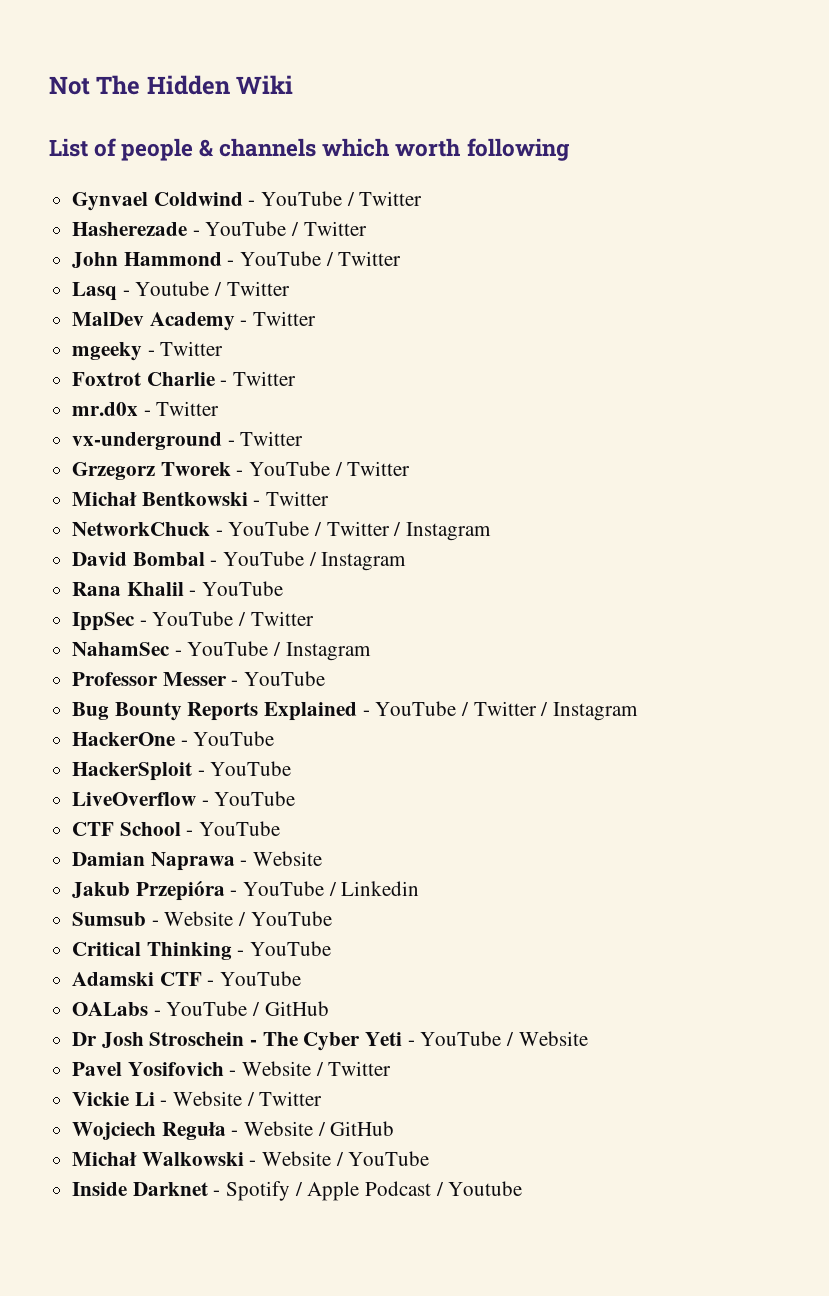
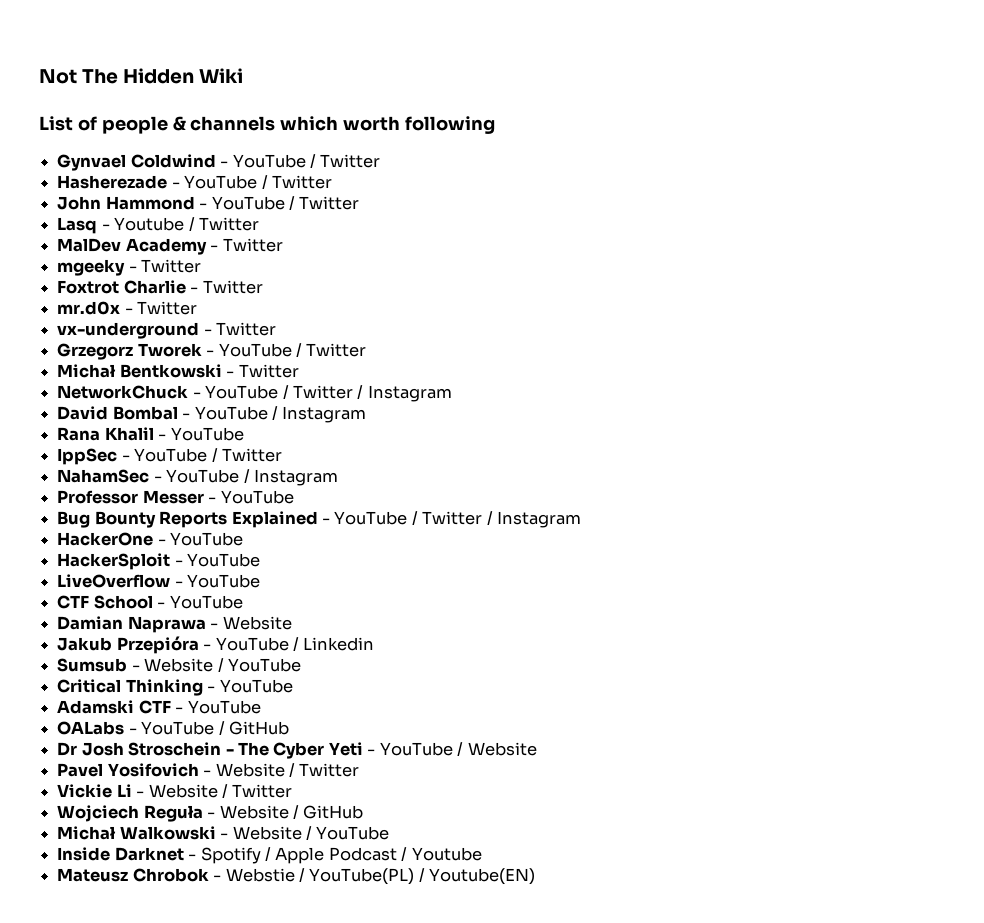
(523, 1188) none -> [57,868,536,885] // Mateusz Chrobok - Webstie / YouTube(PL) / Youtube(EN)

